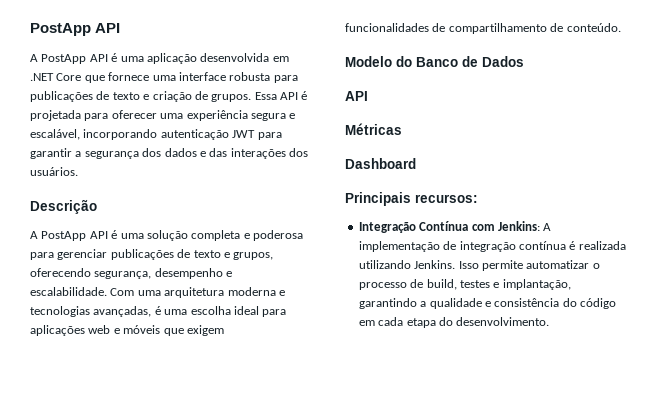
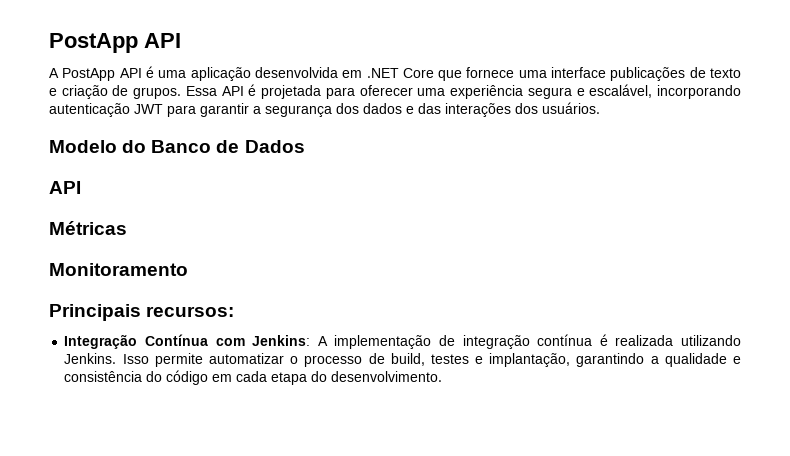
[229,72,298,83] robusta para -> (607, 72) none
[30,199,97,214] [30,230,303,241] [30,249,274,260] [30,268,233,279] [30,287,285,298] [30,306,287,317] [30,325,224,336] [345,23,621,34] // Descrição // A PostApp API é uma solução completa e poderosa para gerenciar publicações de texto e grupos, oferecendo segurança, desempenho e escalabilidade. Com uma arquitetura moderna e tecnologias avançadas, é uma escolha ideal para aplicações web e móveis que exigem funcionalidades de compartilhamento de conteúdo. -> (600, 108) none
[345,158,416,169] Dashboard -> [49,263,188,276] Monitoramento

